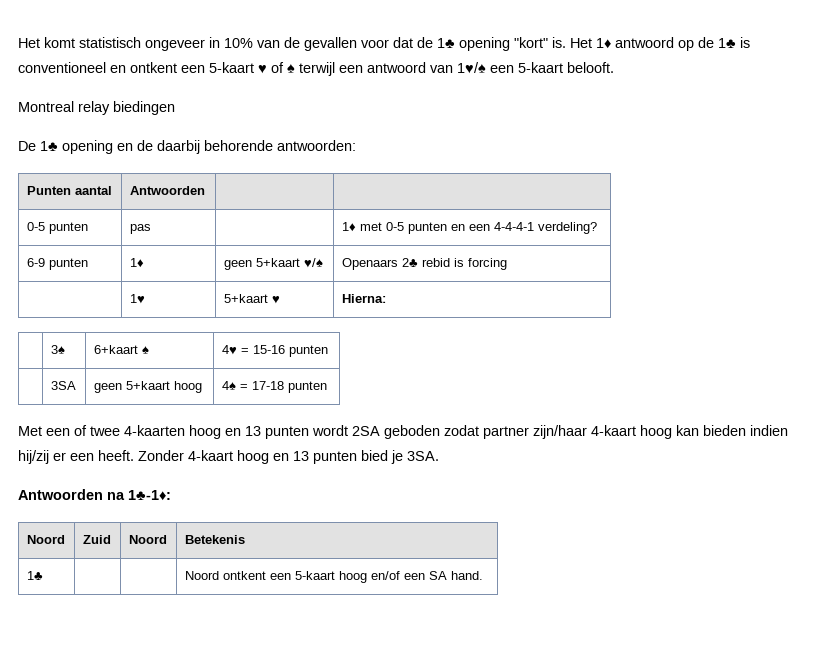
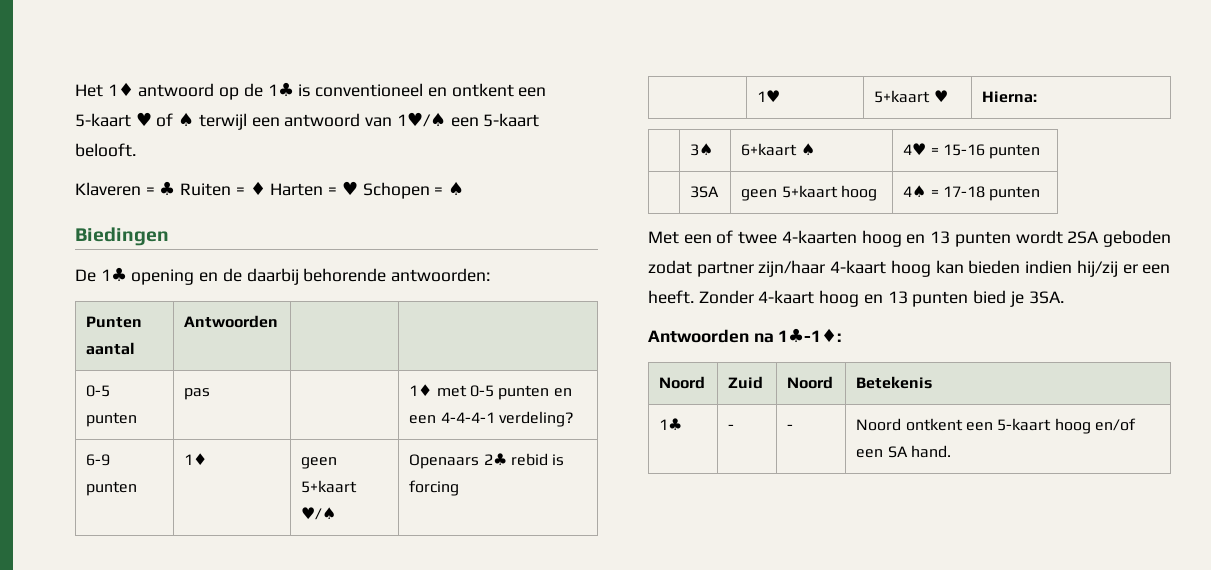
[18,37,592,51] Het komt statistisch ongeveer in 10% van de gevallen voor dat de 1♣ opening "kort" is. Het -> [75,84,103,97] Het
[18,101,175,115] Montreal relay biedingen -> [75,181,464,199] [75,227,169,246] Klaveren = ♣ Ruiten = ♦ Harten = ♥ Schopen = ♠ // Biedingen
(43, 575) | -> [728,424,735,430] [787,424,794,430] - | -

